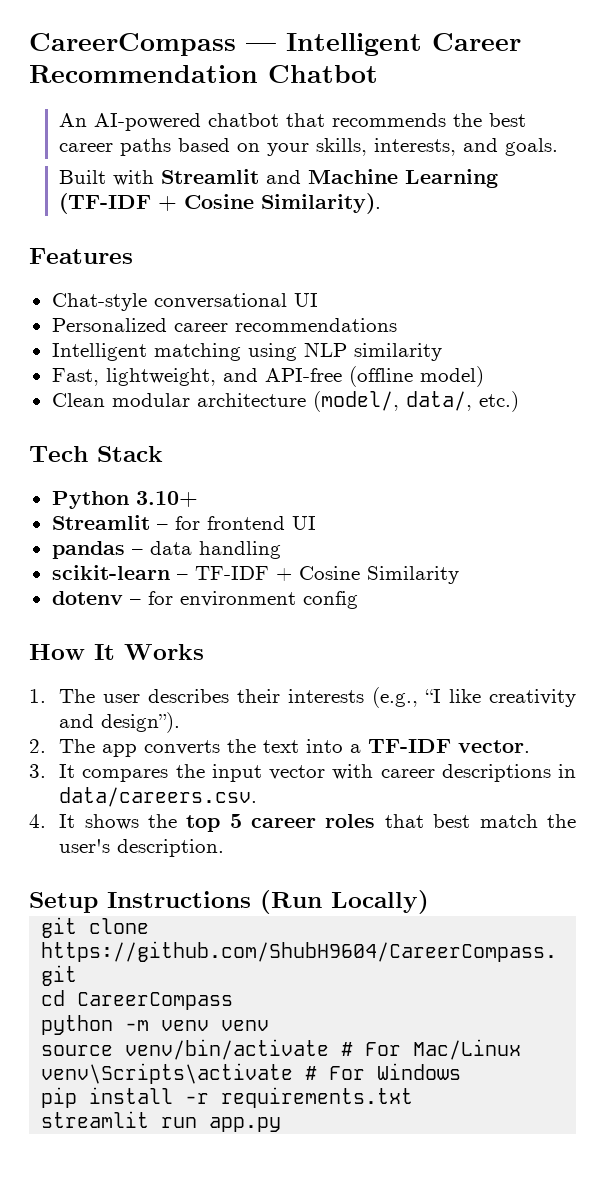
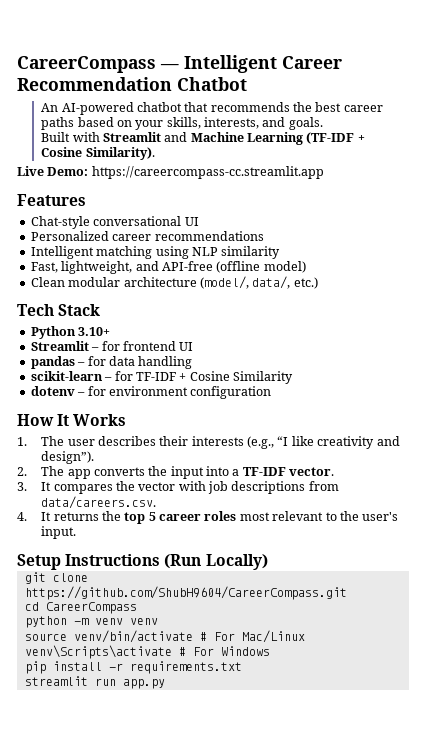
(382, 203) none -> [17,166,324,179] // Live Demo: https://careercompass-cc.streamlit.app
(143, 552) none -> [87,356,106,366] for
(188, 577) none -> [114,371,133,381] for
[302,591,358,609] config -> [190,386,272,399] configuration
[263,740,300,753] text -> [170,466,204,479] input
[211,764,262,782] input -> (135, 486) none
[380,764,577,782] career descriptions in -> [208,481,339,494] job descriptions from
[84,814,139,830] shows -> [53,512,99,521] returns
[384,814,538,828] that best match -> [239,511,337,521] most relevant to
[117,839,225,857] description. -> [41,526,77,539] input.

